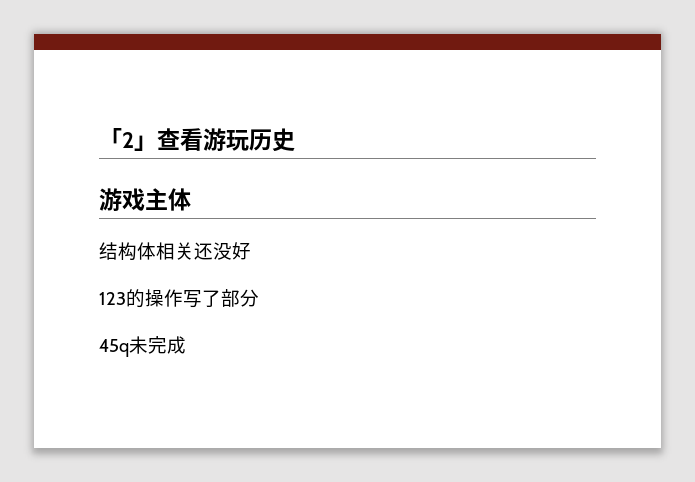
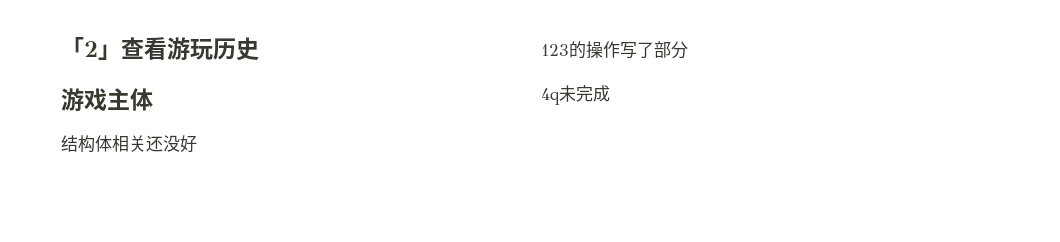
[99,339,129,357] 45q -> [541,88,560,105] 4q

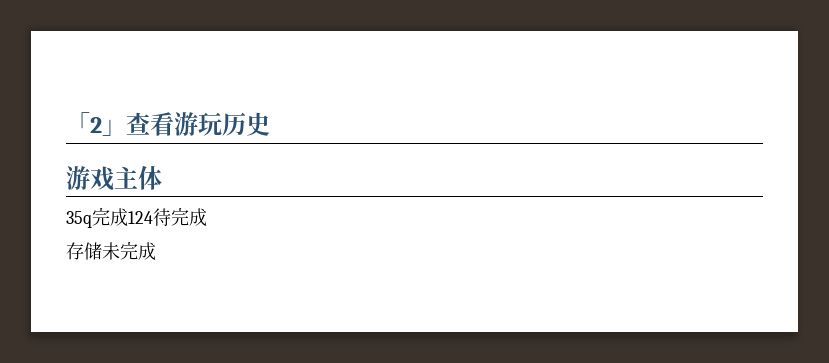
[61,135,197,153] [541,41,688,59] [541,88,560,105] 结构体相关还没好 // 123的操作写了部分 // 4q -> [66,207,207,228] [66,242,102,260] 35q完成124待完成 // 存储

